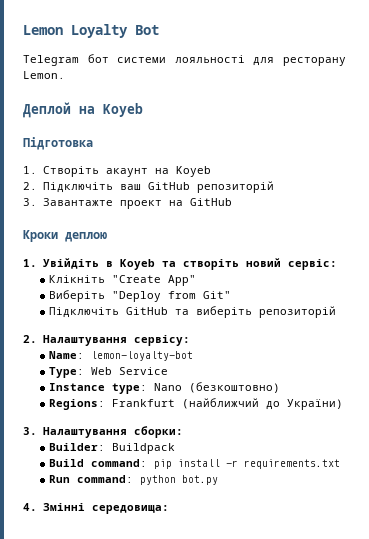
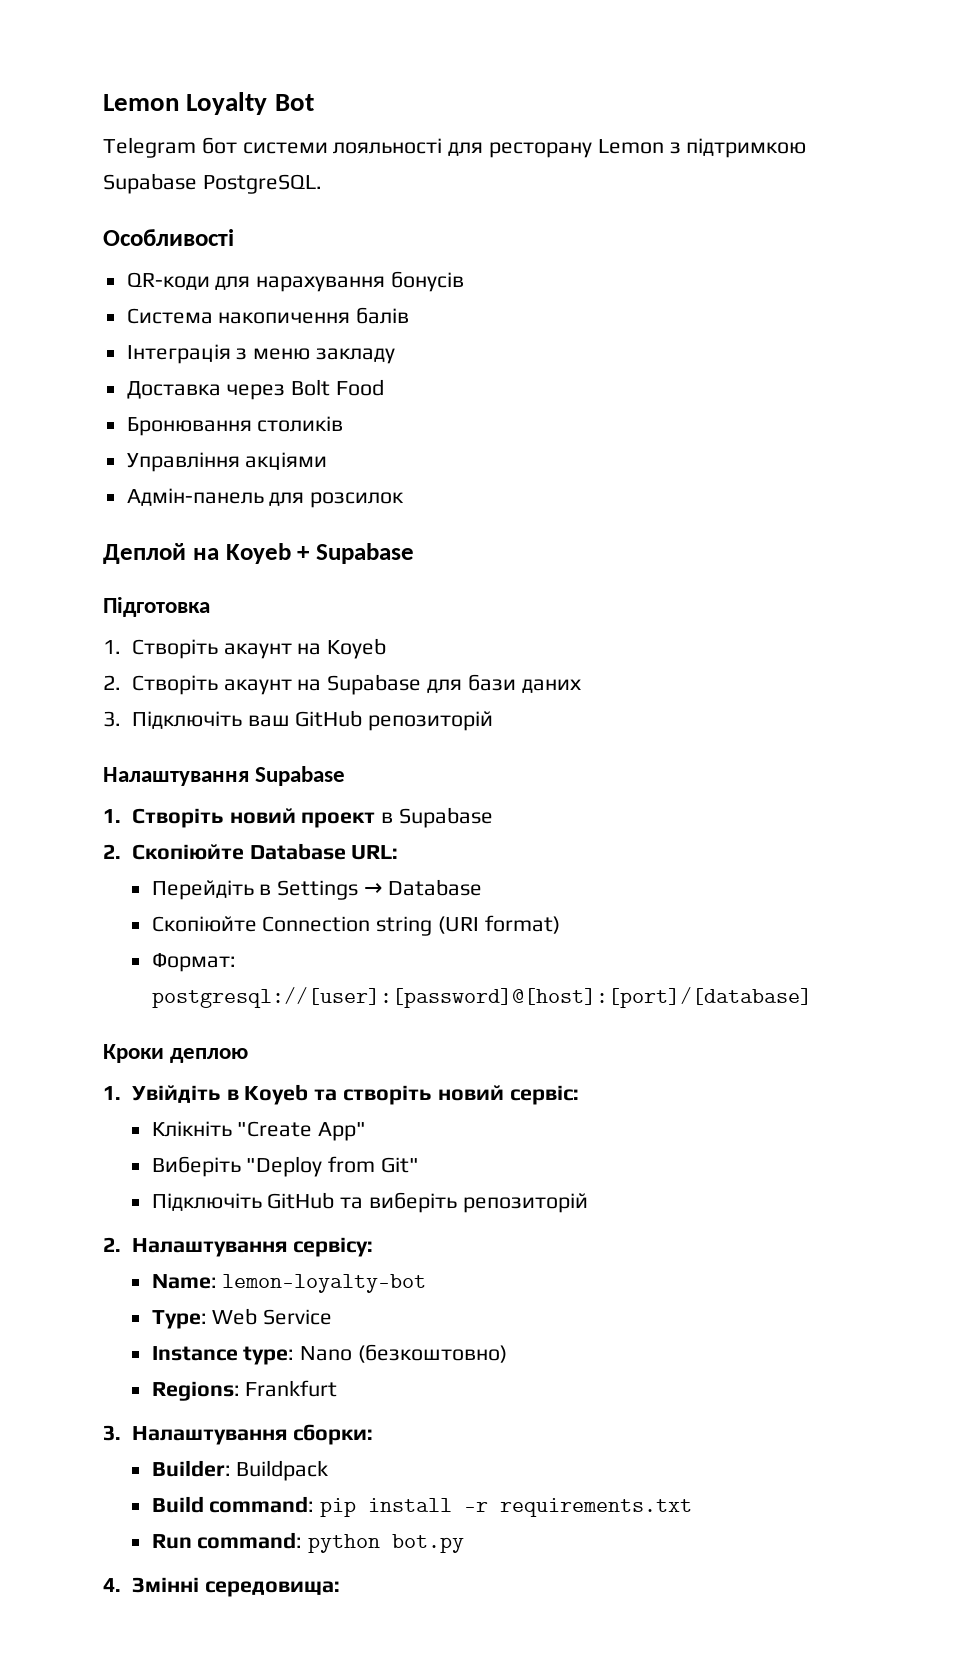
[23,71,65,79] Lemon. -> [597,138,807,158] [103,173,322,194] [103,229,234,246] [126,271,465,292] [126,307,410,324] [126,344,396,364] [126,379,385,400] [126,416,344,436] [126,452,328,472] [126,488,405,508] Lemon з підтримкою Supabase PostgreSQL. // Особливості // QR-коди для нарахування бонусів // Система накопичення балів // Інтеграція з меню закладу // Доставка через Bolt Food // Бронювання столиків // Управління акціями // Адмін-панель для розсилок
(143, 110) none -> [297,543,414,564] + Supabase
[42,181,274,193] [23,198,232,209] Підключіть ваш GitHub репозиторій // 3. Завантажте проект на GitHub -> [131,674,581,695] [103,710,494,731] [103,766,346,786] [103,807,493,828] [103,843,399,860] [151,879,482,900] [151,915,560,936] [151,953,236,972] [151,987,812,1008] Створіть акаунт на Supabase для бази даних // 3. Підключіть ваш GitHub репозиторій // Налаштування Supabase // 1. Створіть новий проект в Supabase // 2. Скопіюйте Database URL: // Перейдіть в Settings → Database // Скопіюйте Connection string (URI format) // Формат: postgresql://[user]:[password]@[host]:[port]/[database]
[182,398,344,410] (найближчий до України) -> (338, 1388) none

